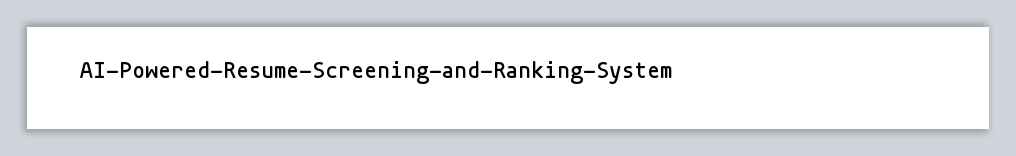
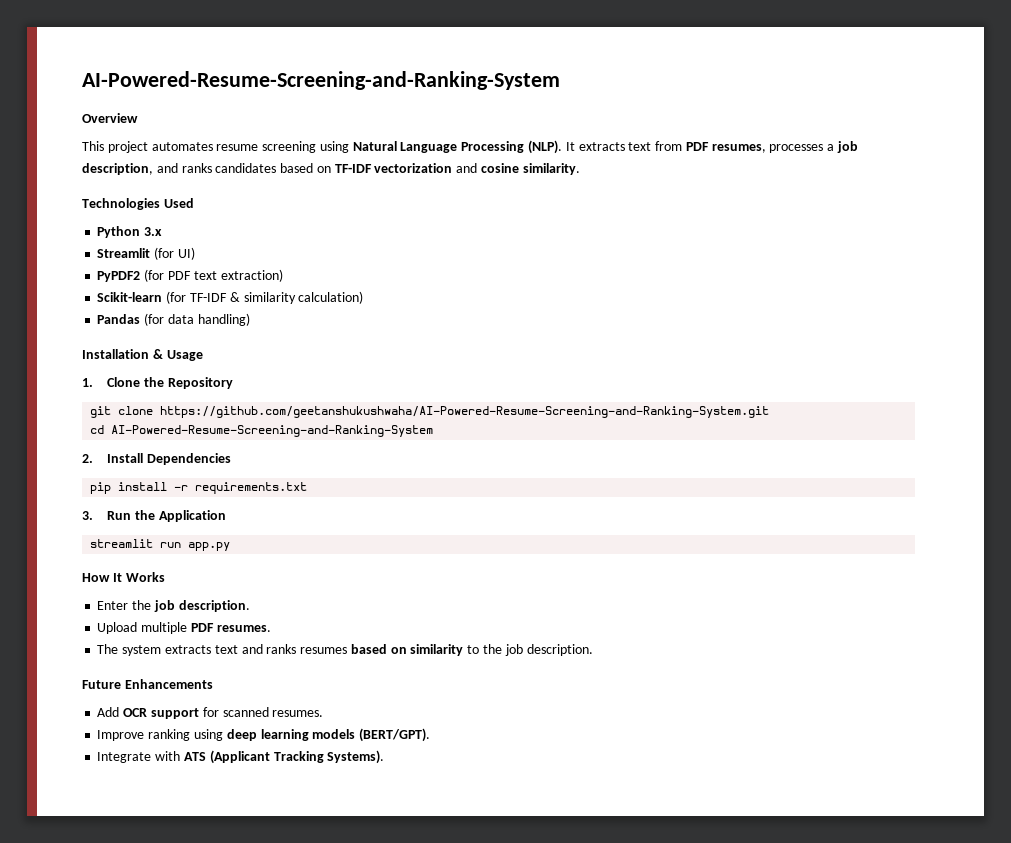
[80,61,672,84] AI-Powered-Resume-Screening-and-Ranking-System -> [82,71,560,90] [82,113,138,123] [82,140,859,154] [82,163,580,175] [82,198,194,210] [97,226,163,238] [97,247,195,260] [97,269,283,282] [97,291,364,304] [97,313,250,326] [82,349,203,361] [82,377,233,389] [90,406,770,418] [90,425,434,437] [82,453,231,465] [90,482,308,494] [82,510,226,522] [90,539,231,551] [82,572,165,582] [97,600,250,612] [97,622,271,634] [97,644,593,656] [82,679,213,689] [97,707,324,719] [97,728,431,742] [97,750,385,764] AI-Powered-Resume-Screening-and-Ranking-System // Overview // This project automates resume screening using Natural Language Processing (NLP). It extracts text from PDF resumes, processes a job description, and ranks candidates based on TF-IDF vectorization and cosine similarity. // Technologies Used // Python 3.x // Streamlit (for UI) // PyPDF2 (for PDF text extraction) // Scikit-learn (for TF-IDF & similarity calculation) // Pandas (for data handling) // Installation & Usage // 1. Clone the Repository // git clone https://github.com/geetanshukushwaha/AI-Powered-Resume-Screening-and-Ranking-System.git // cd AI-Powered-Resume-Screening-and-Ranking-System // 2. Install Dependencies // pip install -r requirements.txt // 3. Run the Application // streamlit run app.py // How It Works // Enter the job description. // Upload multiple PDF resumes. // The system extracts text and ranks resumes based on similarity to the job description. // Future Enhancements // Add OCR support for scanned resumes. // Improve ranking using deep learning models (BERT/GPT). // Integrate with ATS (Applicant Tracking Systems).

